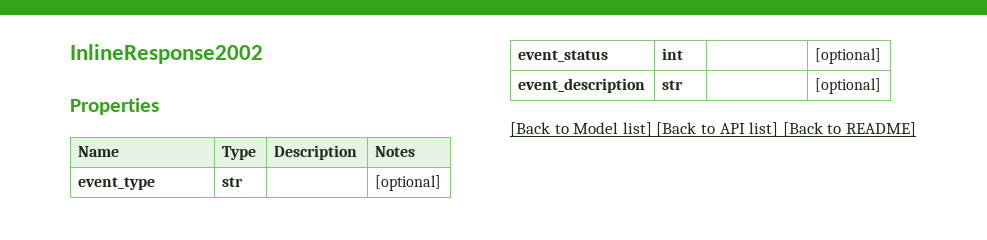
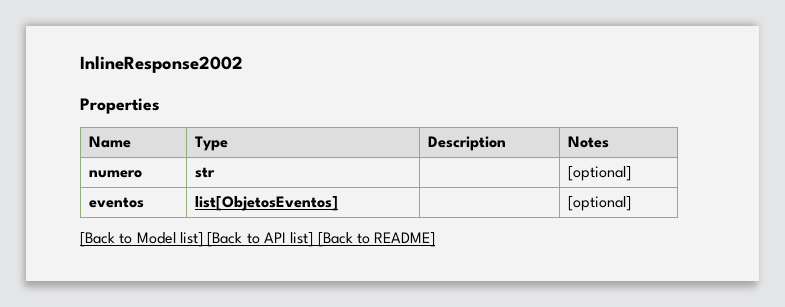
[78,177,156,190] [222,177,244,187] [375,175,442,191] [518,50,609,62] [662,48,684,60] [815,48,882,64] [518,78,646,93] [662,80,684,90] event_type | str | | [optional] // event_status | int | | [optional] // event_description | str -> [88,170,142,178] [194,167,215,178] [567,166,631,181] [88,197,144,208] [194,196,338,211] numero | str | | [optional] // eventos | list[ObjetosEventos]

